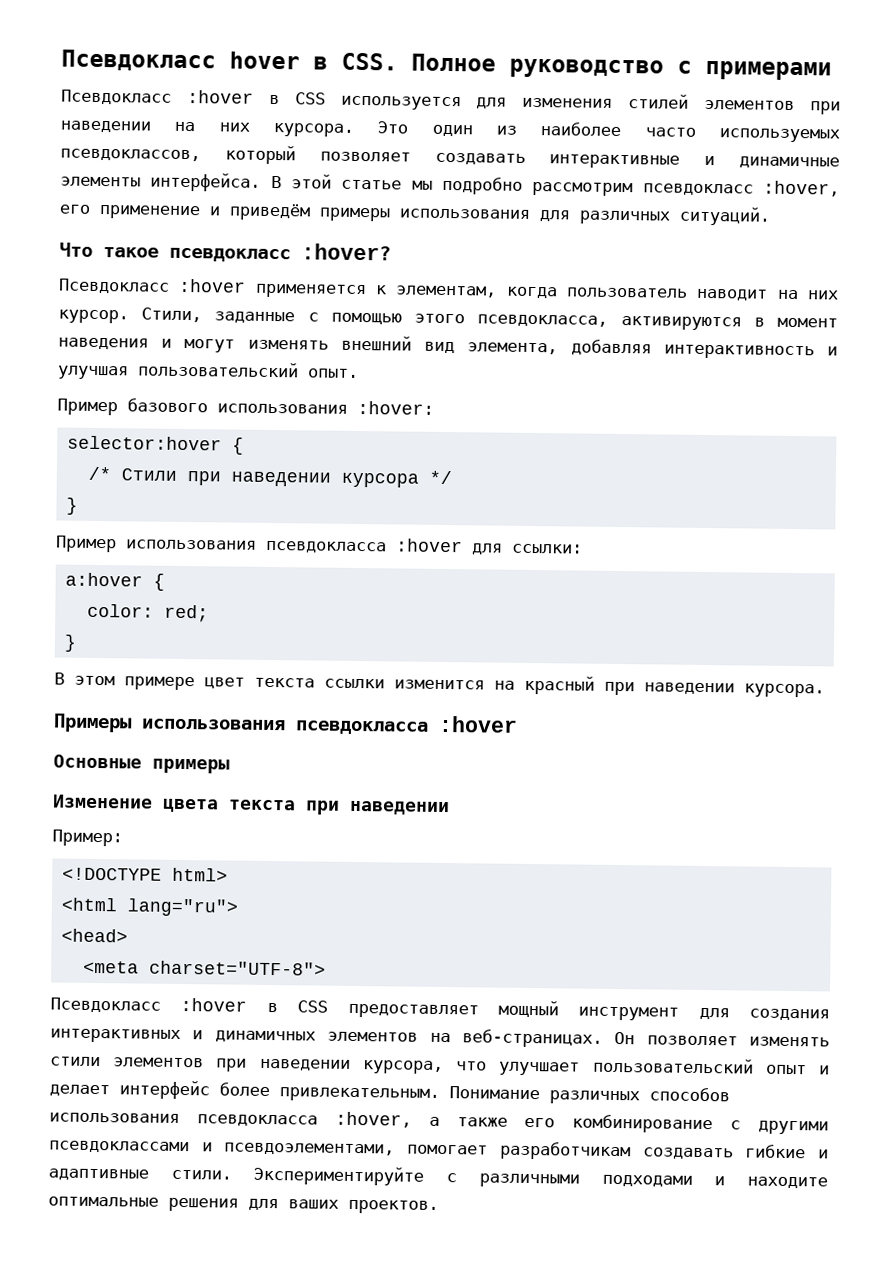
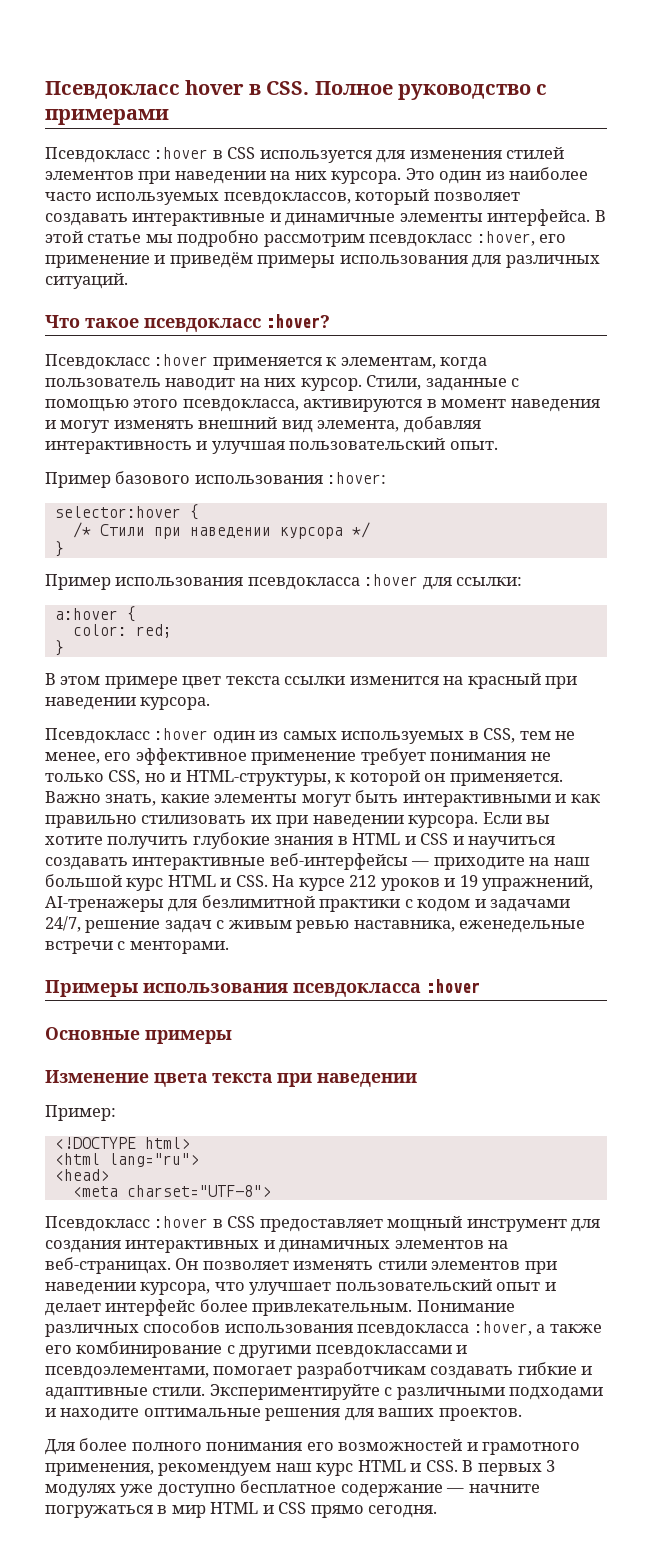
(825, 690) none -> [45,728,576,744] [45,748,551,765] [45,770,563,786] [45,790,600,807] [45,812,551,828] [45,832,556,849] [45,853,590,870] [45,874,594,891] [45,895,571,912] [45,916,586,933] [45,941,229,954] // Псевдокласс :hover один из самых используемых в CSS, тем не менее, его эффективное применение требует понимания не только CSS, но и HTML-структуры, к которой он применяется. Важно знать, какие элементы могут быть интерактивными и как правильно стилизовать их при наведении курсора. Если вы хотите получить глубокие знания в HTML и CSS и научиться создавать интерактивные веб-интерфейсы — приходите на наш большой курс HTML и CSS. На курсе 212 уроков и 19 упражнений, AI-тренажеры для безлимитной практики с кодом и задачами 24/7, решение задач с живым ревью наставника, еженедельные встречи с менторами.
(439, 1206) none -> [45,1438,581,1455] [45,1460,556,1476] [45,1480,540,1497] [45,1502,438,1518] // Для более полного понимания его возможностей и грамотного применения, рекомендуем наш курс HTML и CSS. В первых 3 модулях уже доступно бесплатное содержание — начните погружаться в мир HTML и CSS прямо сегодня.

